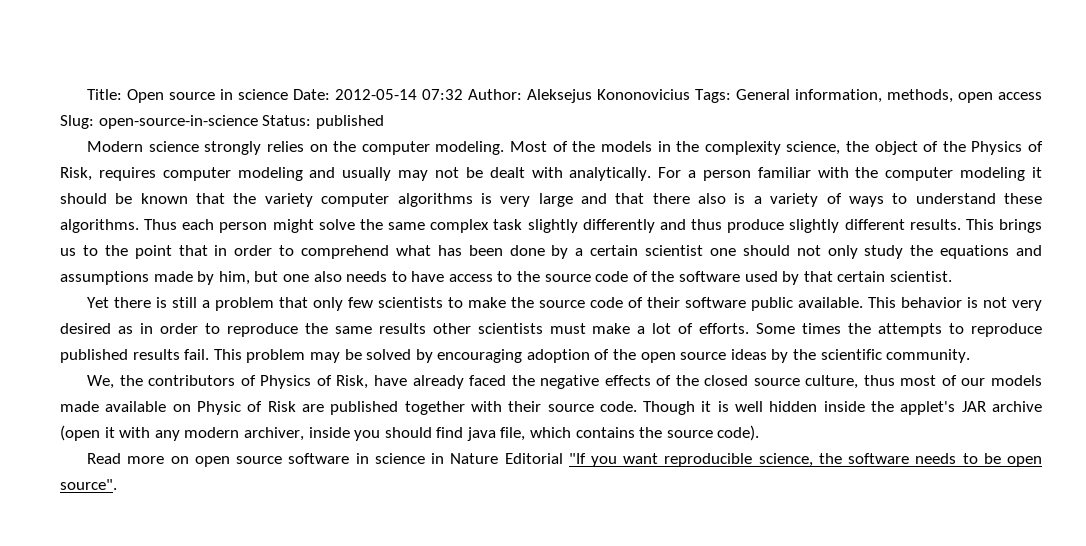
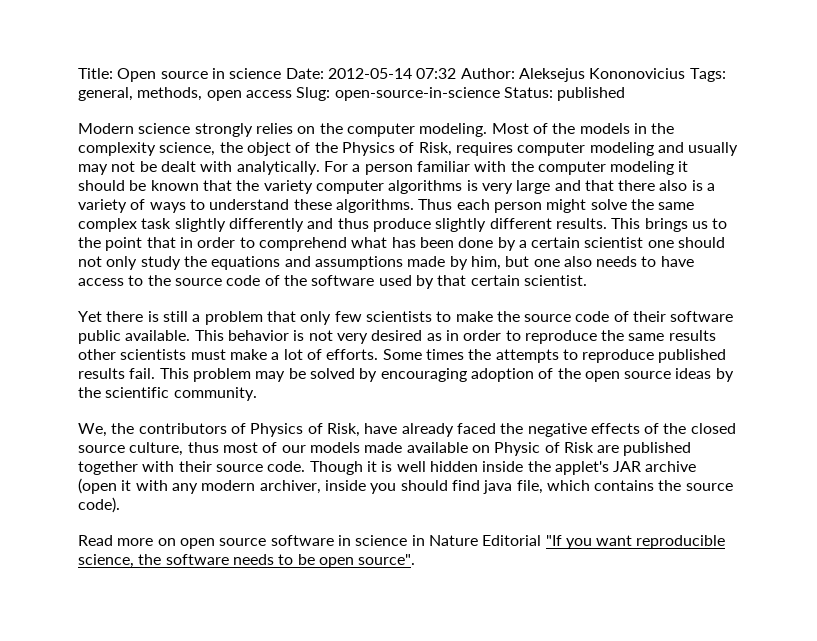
[736,89,883,103] General information, -> [78,87,133,101] general,

